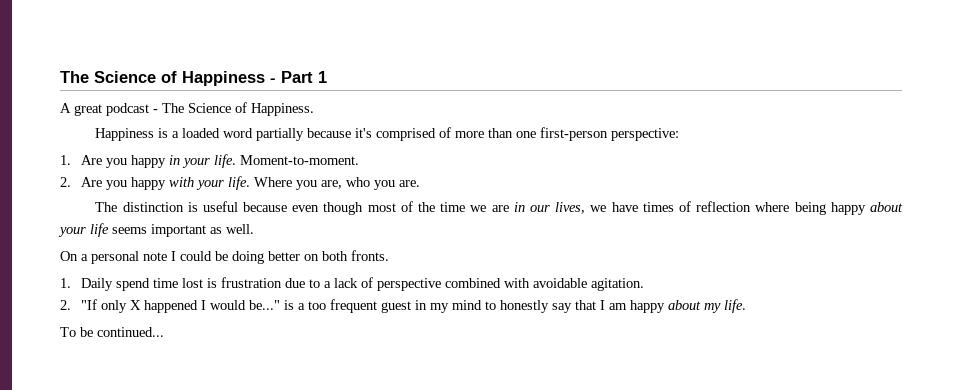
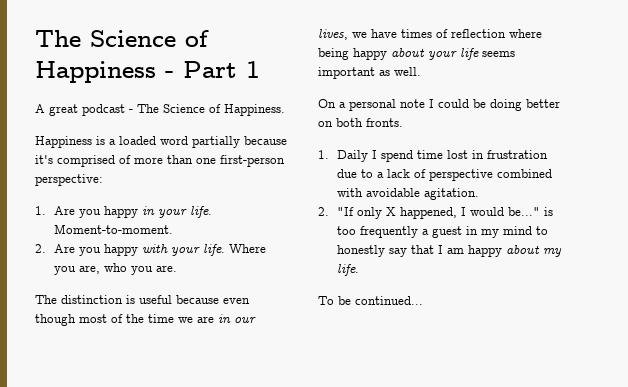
(114, 284) none -> [372,150,378,159] I
[207,278,218,288] is -> [472,150,485,159] in
[144,300,199,313] happened -> [400,207,458,219] happened,
[298,299,378,313] a too frequent -> [337,226,430,238] too frequently a

